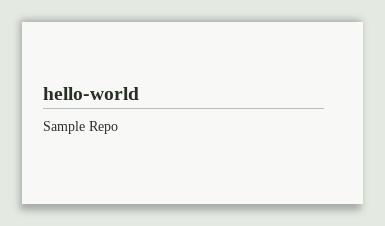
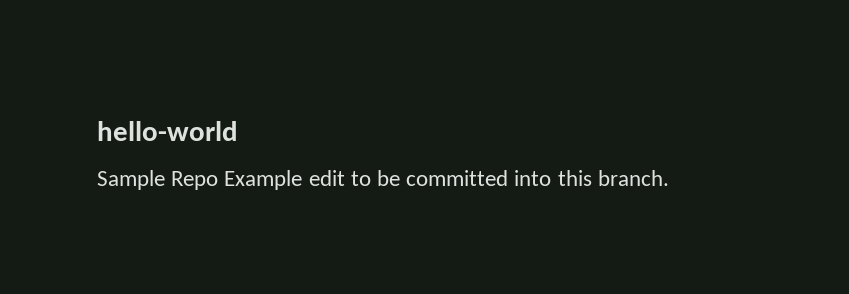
(118, 127) none -> [224,170,669,190] Example edit to be committed into this branch.

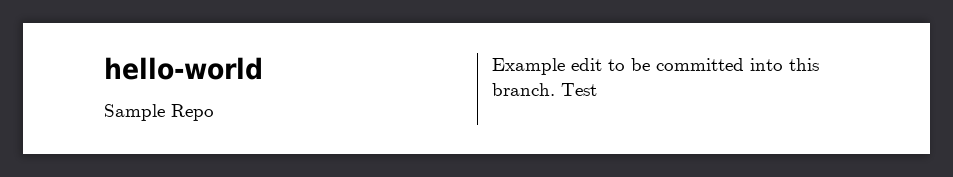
(219, 180) none -> (214, 112) //
(669, 178) none -> [561,83,597,96] Test

